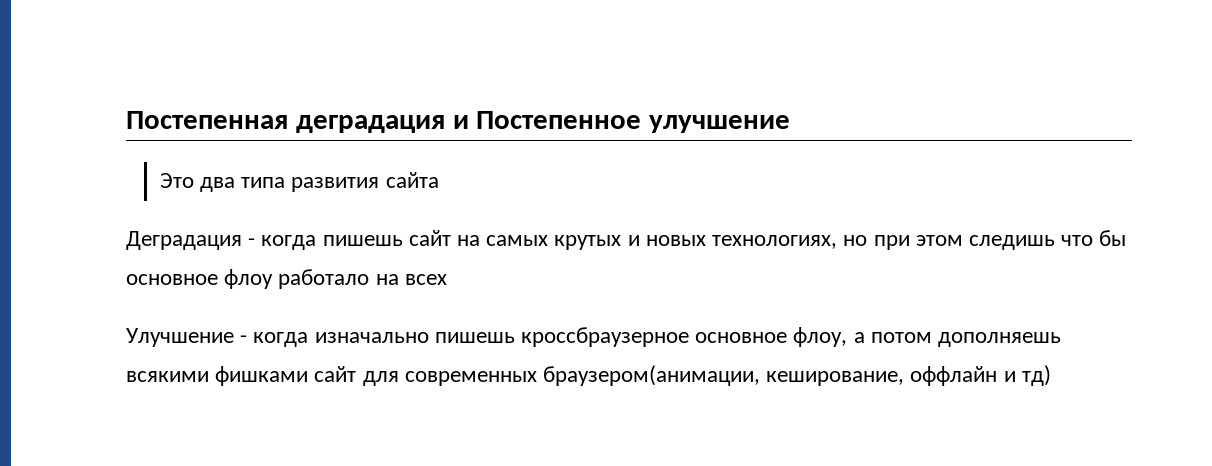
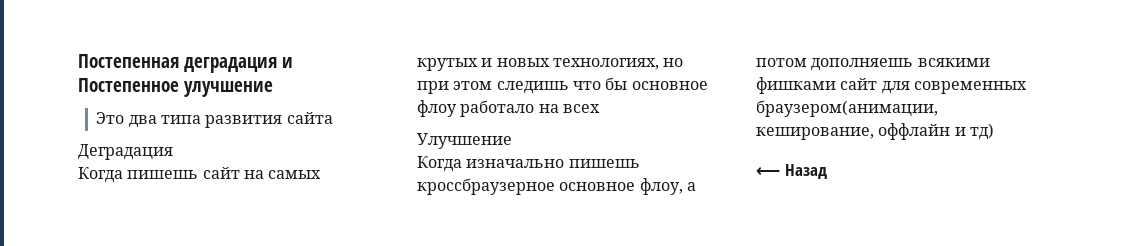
[248,235,317,250] - когда -> [78,167,123,183] // Когда
[240,332,309,347] - когда -> [417,156,462,172] // Когда
(1051, 375) none -> [756,164,827,179] // ⟵ Назад

